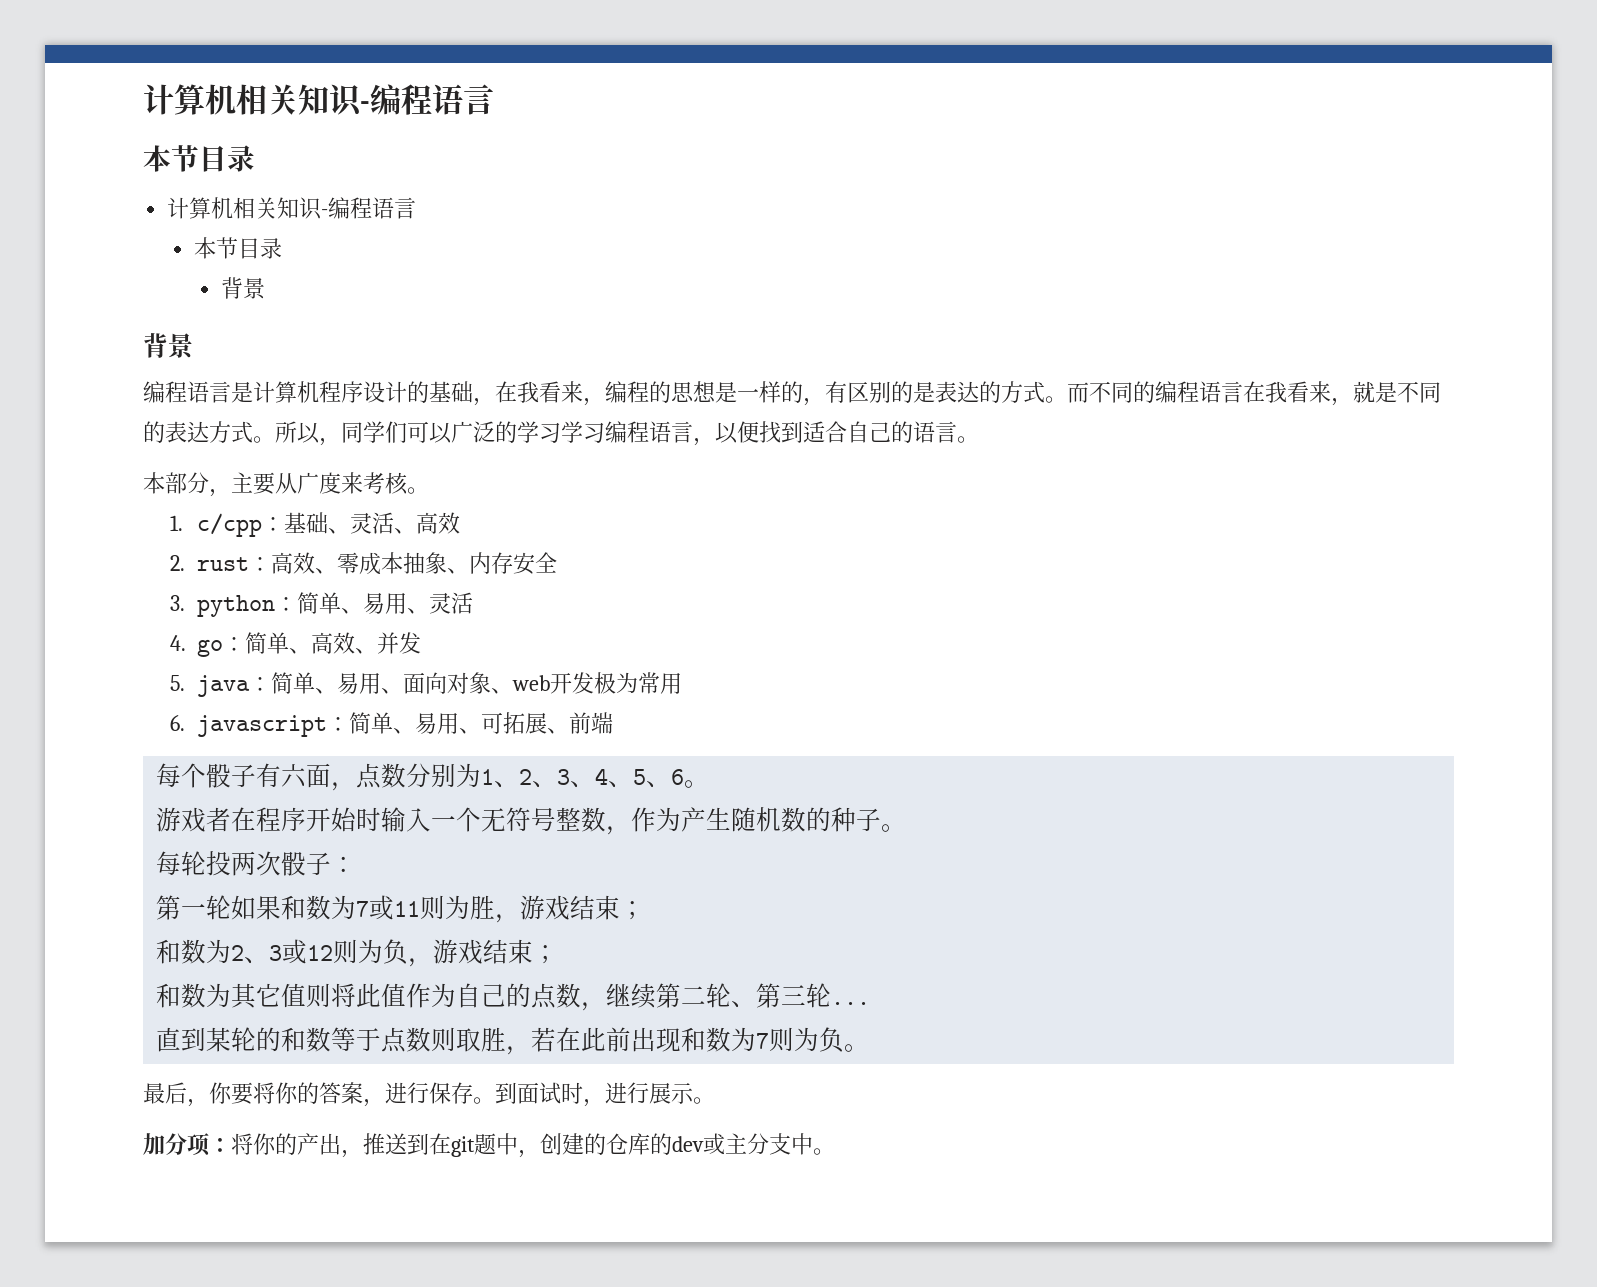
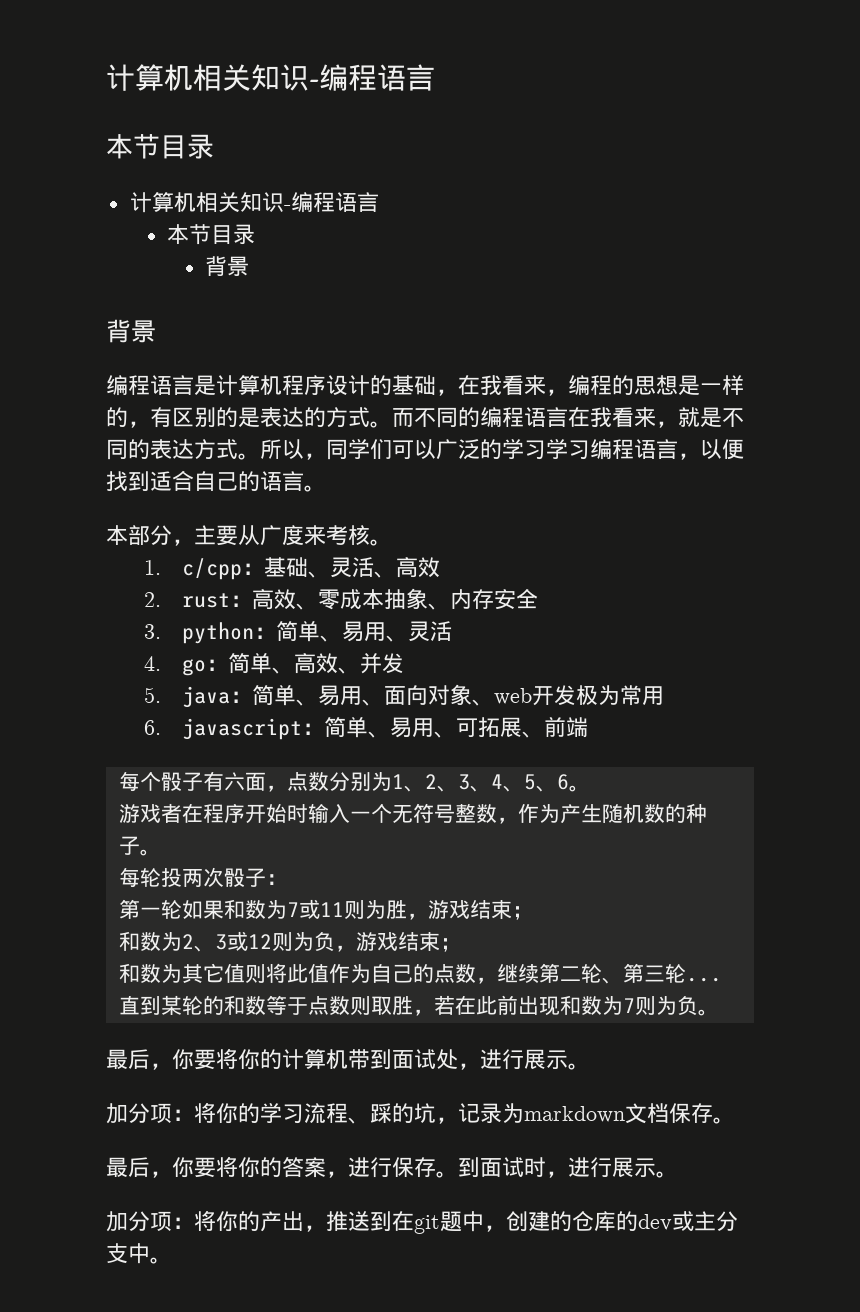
(870, 1048) none -> [106,1048,590,1070] [106,1102,735,1124] // 最后，你要将你的计算机带到面试处，进行展示。 // 加分项：将你的学习流程、踩的坑，记录为markdown文档保存。

